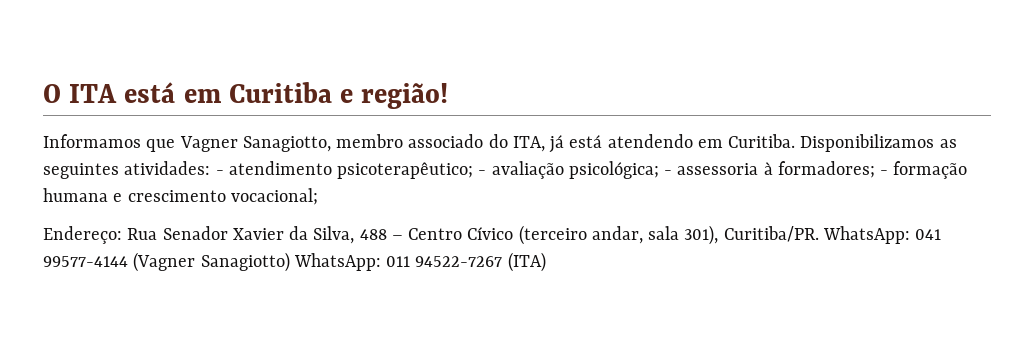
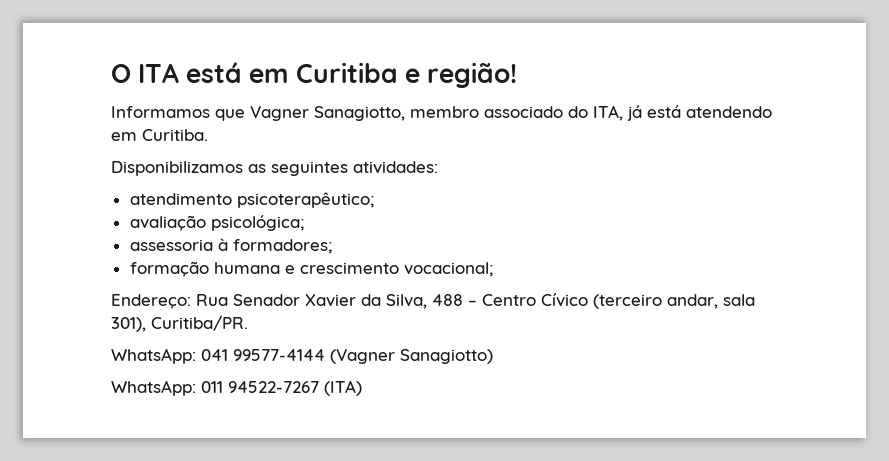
(796, 141) none -> (208, 135) //
[215,170,224,175] - -> (438, 167) //
[478,170,487,175] - -> (374, 200) //
[664,170,673,175] - -> (304, 223) //
[880,170,889,175] - -> (332, 246) //
(819, 234) none -> (248, 323) //
(290, 262) none -> (493, 356) //

